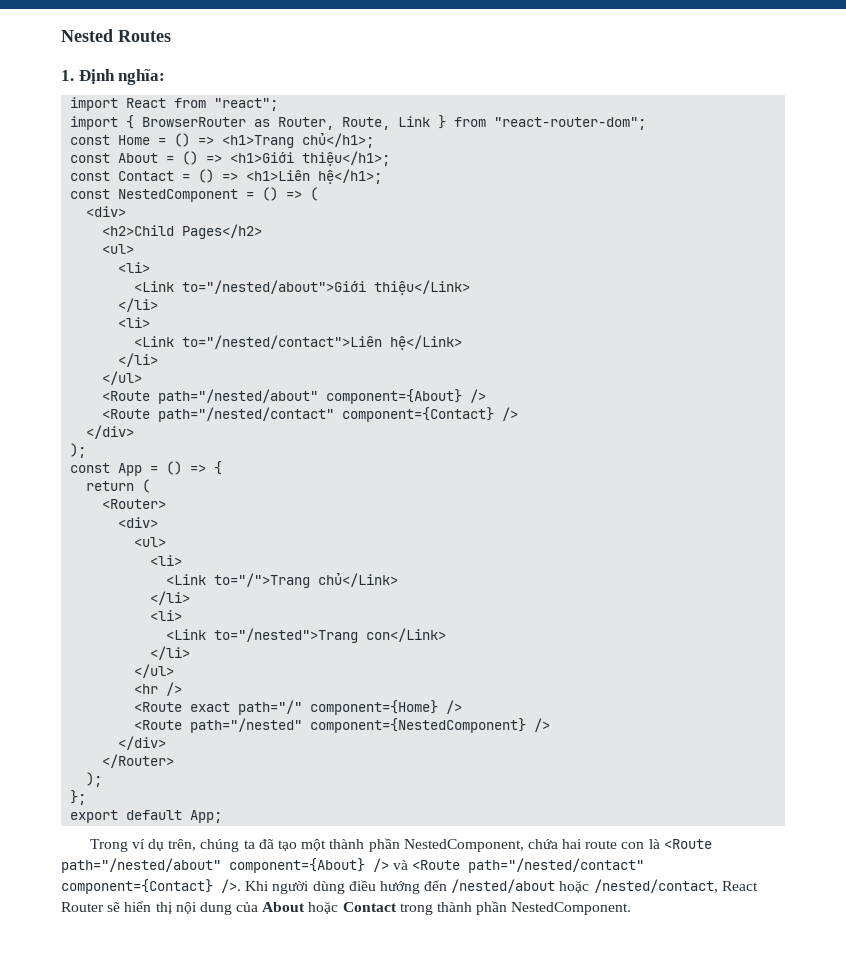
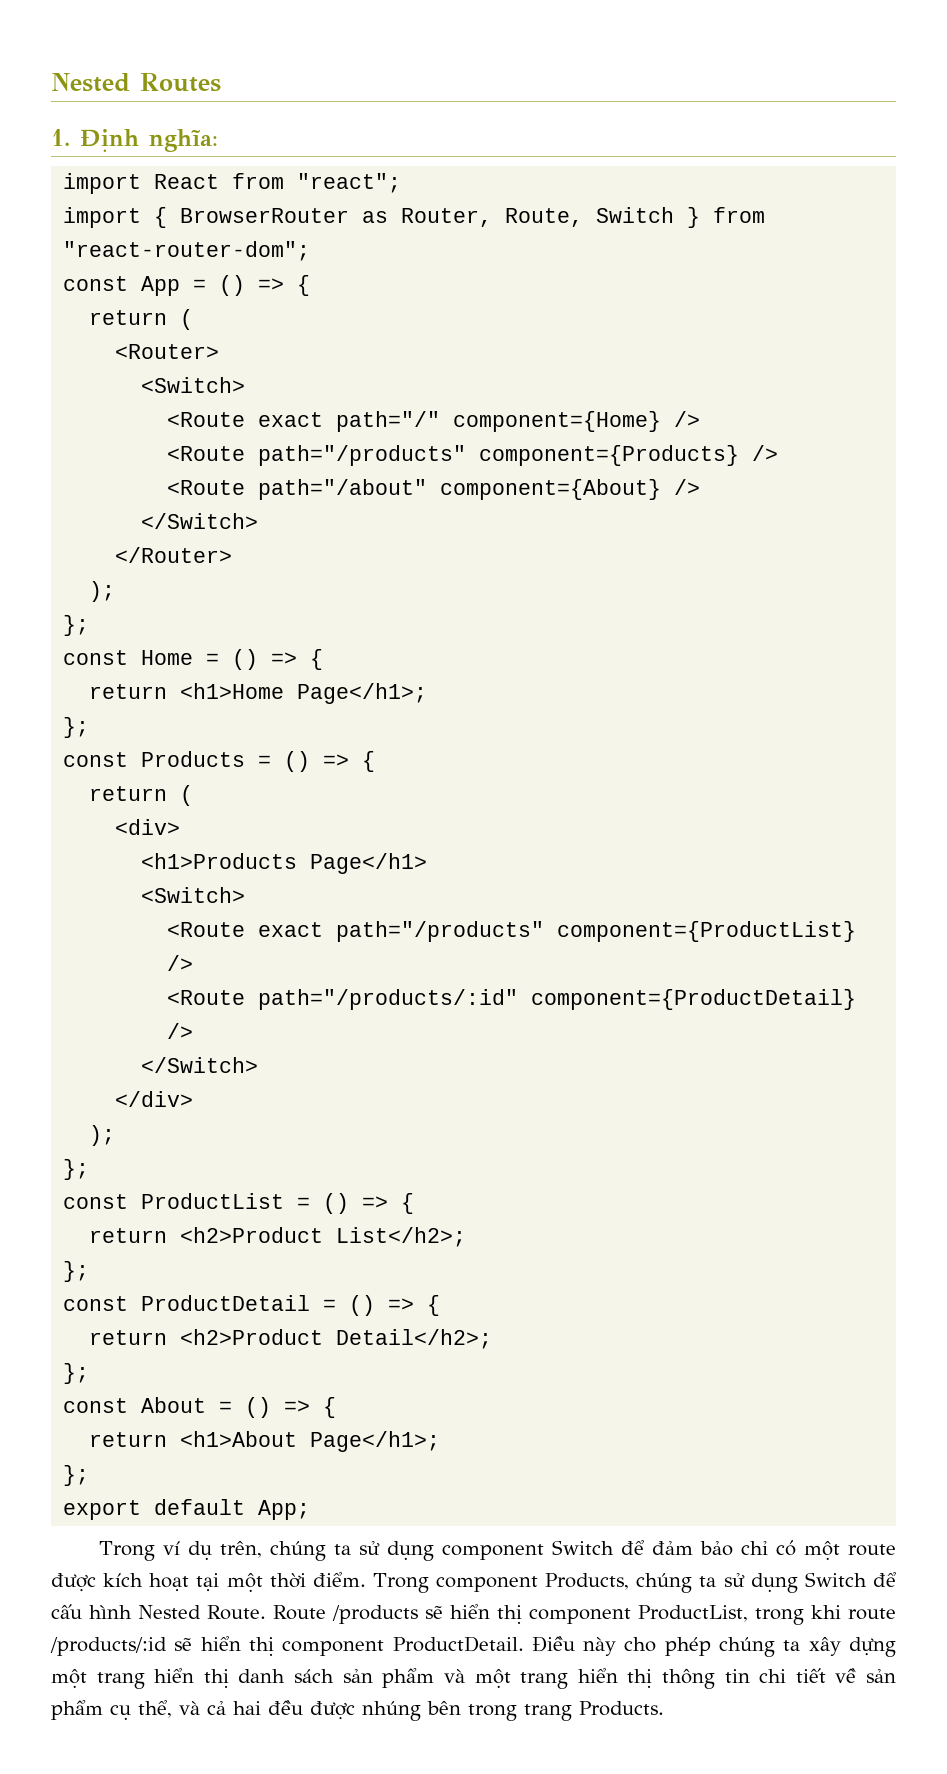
[398,116,431,127] Link -> [596,207,675,223] Switch
[70,133,375,148] [70,151,391,166] [70,169,383,184] [70,187,319,202] [86,206,127,217] [102,224,263,239] [102,244,135,254] [118,262,151,273] [134,280,471,295] [118,298,159,312] [118,317,151,328] [134,335,463,350] [118,353,159,367] [102,371,143,385] [102,389,487,404] [102,407,519,422] [86,425,135,439] [70,443,87,458] // const Home = () => <h1>Trang chủ</h1>; // const About = () => <h1>Giới thiệu</h1>; // const Contact = () => <h1>Liên hệ</h1>; // const NestedComponent = () => ( // <div> // <h2>Child Pages</h2> // <ul> // <li> // <Link to="/nested/about">Giới thiệu</Link> // </li> // <li> // <Link to="/nested/contact">Liên hệ</Link> // </li> // </ul> // <Route path="/nested/about" component={About} /> // <Route path="/nested/contact" component={Contact} /> // </div> // ); -> (311, 251) none
[118,517,159,528] [134,537,167,547] [150,555,183,566] [166,573,399,588] [150,591,191,605] [150,610,183,621] [166,628,447,643] [150,646,191,660] [134,664,175,678] [134,682,183,696] <div> // <ul> // <li> // <Link to="/">Trang chủ</Link> // </li> // <li> // <Link to="/nested">Trang con</Link> // </li> // </ul> // <hr /> -> [141,377,246,393] <Switch>
[190,718,551,733] [118,736,167,750] [102,754,175,768] [86,772,103,787] path="/nested" component={NestedComponent} /> // </div> // </Router> // ); -> [258,445,779,466] [167,479,701,500] [141,513,259,529] [115,547,233,563] [89,581,116,602] [63,615,90,636] [63,649,324,670] [89,683,428,704] [63,717,90,738] [63,751,376,772] [89,785,194,806] [115,819,181,835] [141,853,428,874] [141,887,246,903] [167,921,857,942] [167,955,194,971] [167,989,857,1010] [167,1023,194,1039] [141,1057,259,1073] [115,1091,194,1107] [89,1125,116,1146] [63,1159,90,1180] [63,1193,415,1214] [89,1227,467,1247] [63,1261,90,1282] [63,1295,441,1316] [89,1329,493,1349] [63,1363,90,1384] [63,1397,337,1418] [89,1431,441,1452] path="/products" component={Products} /> // <Route path="/about" component={About} /> // </Switch> // </Router> // ); // }; // const Home = () => { // return <h1>Home Page</h1>; // }; // const Products = () => { // return ( // <div> // <h1>Products Page</h1> // <Switch> // <Route exact path="/products" component={ProductList} /> // <Route path="/products/:id" component={ProductDetail} /> // </Switch> // </div> // ); // }; // const ProductList = () => { // return <h2>Product List</h2>; // }; // const ProductDetail = () => { // return <h2>Product Detail</h2>; // }; // const About = () => { // return <h1>About Page</h1>;
[258,838,712,852] [61,858,645,873] [61,879,758,894] [61,901,632,915] đã tạo một thành phần NestedComponent, chứa hai route con là <Route path="/nested/about" component={About} /> và <Route path="/nested/contact" component={Contact} />. Khi người dùng điều hướng đến /nested/about hoặc /nested/contact, React Router sẽ hiển thị nội dung của About hoặc Contact trong thành phần NestedComponent. -> [358,1540,896,1561] [51,1572,896,1593] [51,1604,896,1625] [50,1636,896,1657] [51,1668,896,1689] [51,1700,664,1721] sử dụng component Switch để đảm bảo chỉ có một route được kích hoạt tại một thời điểm. Trong component Products, chúng ta sử dụng Switch để cấu hình Nested Route. Route /products sẽ hiển thị component ProductList, trong khi route /products/:id sẽ hiển thị component ProductDetail. Điều này cho phép chúng ta xây dựng một trang hiển thị danh sách sản phẩm và một trang hiển thị thông tin chi tiết về sản phẩm cụ thể, và cả hai đều được nhúng bên trong trang Products.

